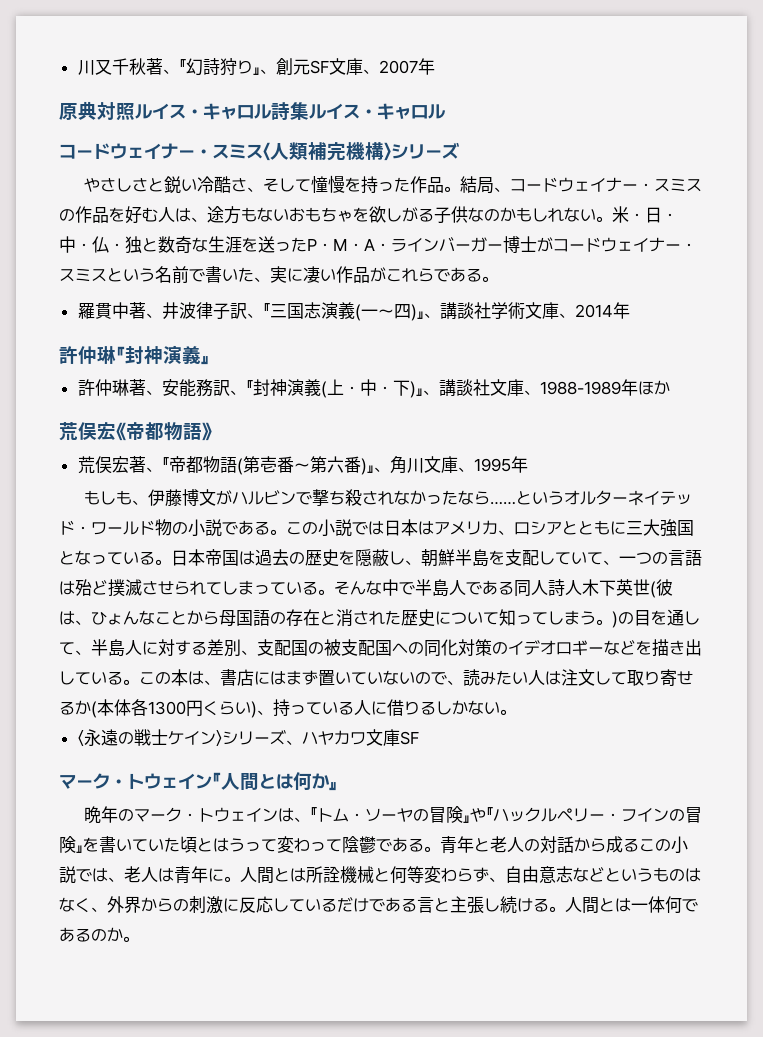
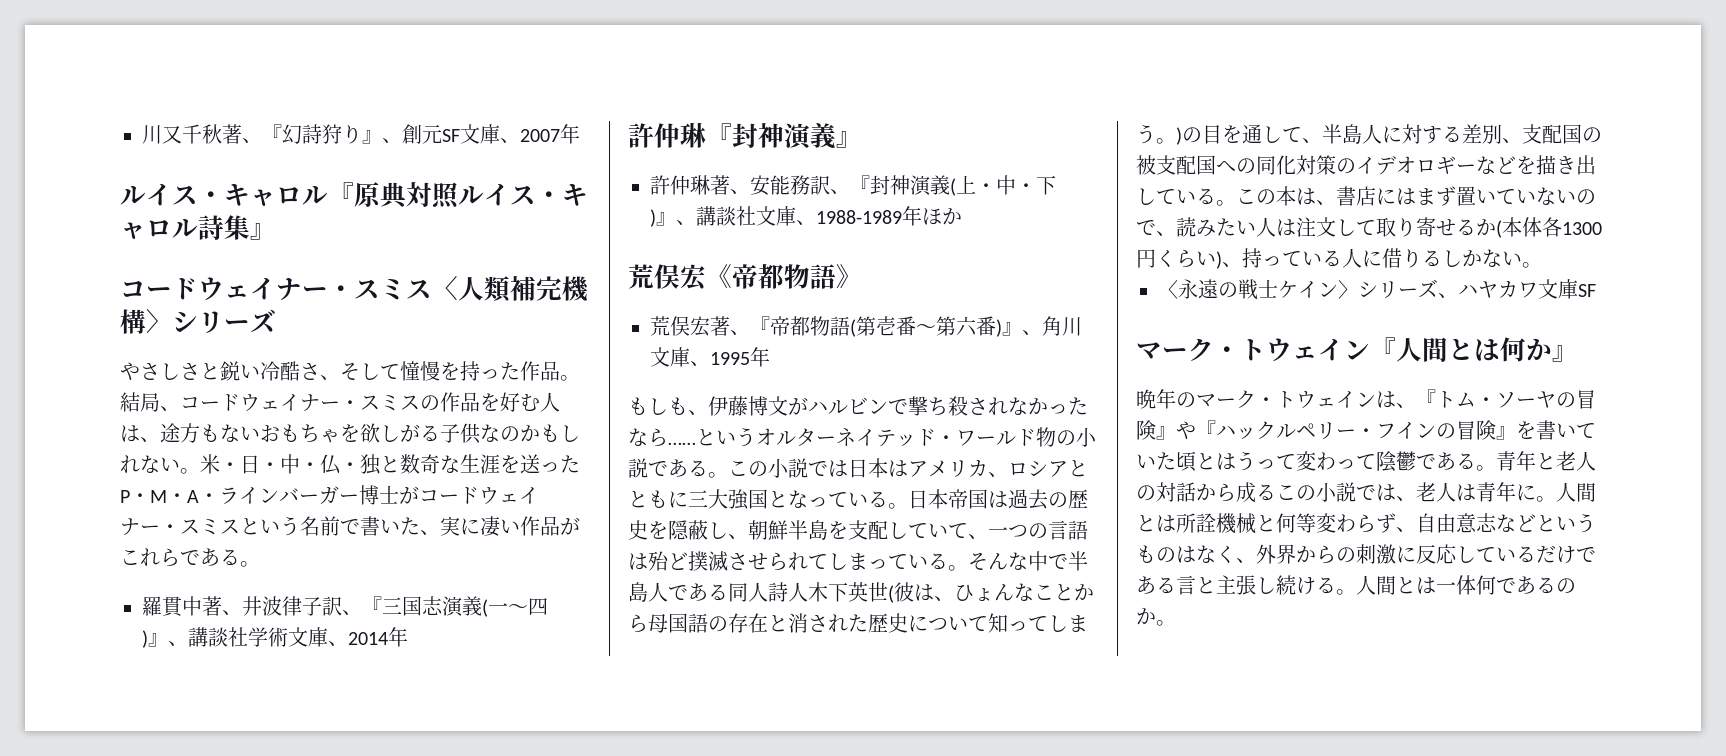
(435, 66) none -> [120,182,354,206] ルイス・キャロル『
[309,103,446,120] ルイス・キャロル -> [250,223,276,240] 』

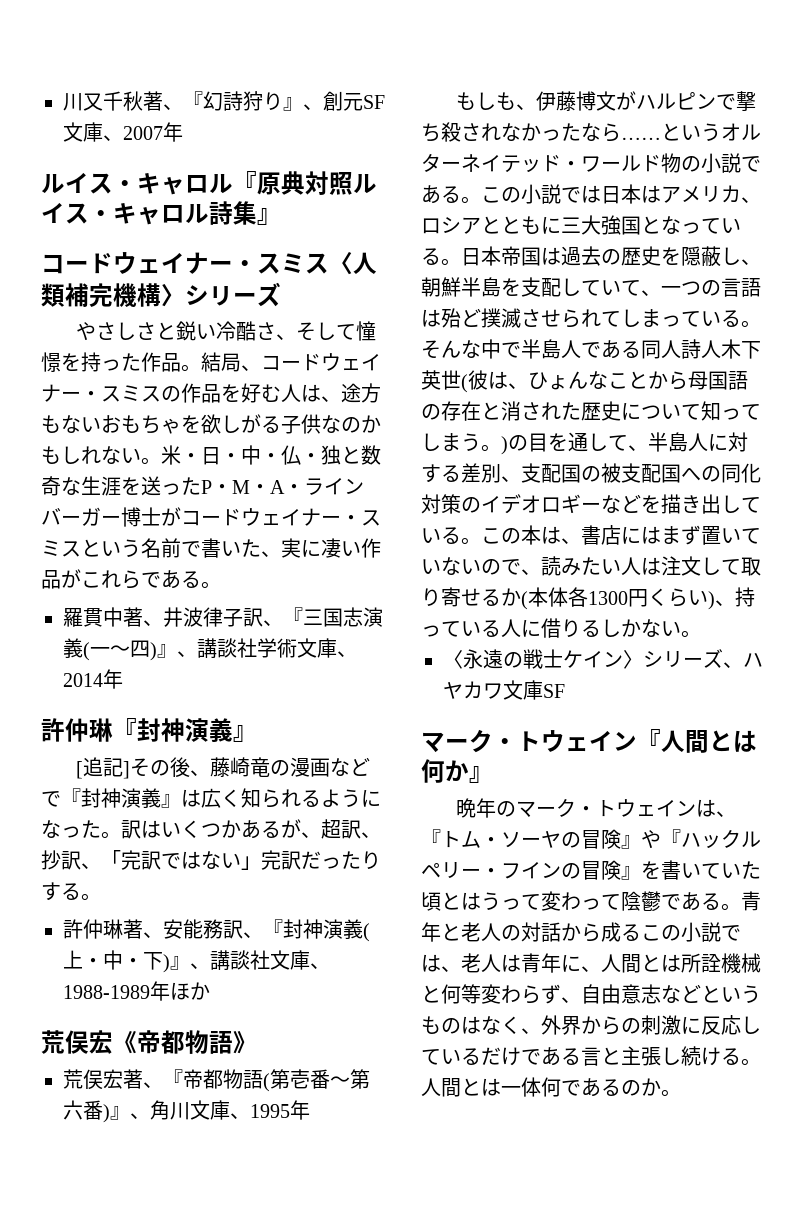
[420,361,440,381] 慢 -> [41,352,61,372] 憬
(862, 139) none -> [75,757,370,779] [41,788,381,808] [41,819,381,839] [41,850,381,870] [41,882,101,901] // [追記]その後、藤崎竜の漫画などで『封神演義』は広く知られるようになった。訳はいくつかあるが、超訳、抄訳、「完訳ではない」完訳だったりする。
[848,397,868,414] ビ -> [675,92,696,110] ピ
[1536,496,1556,502] 。 -> [581,966,601,972] 、

